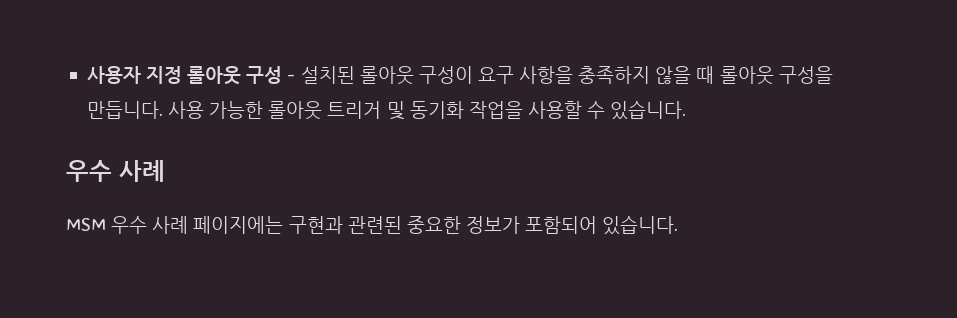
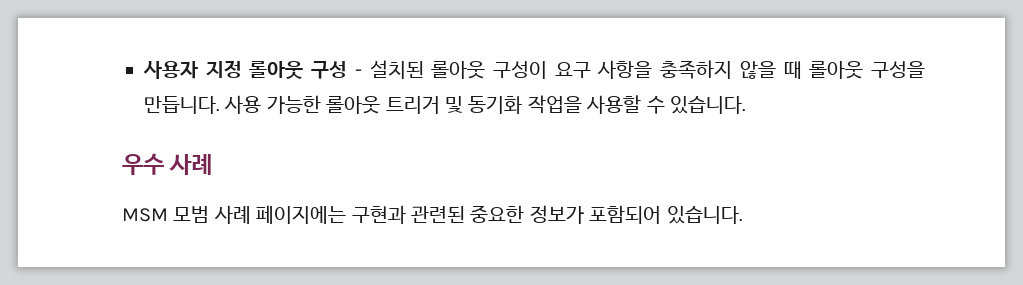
[111,216,148,234] 우수 -> [173,206,210,223] 모범

